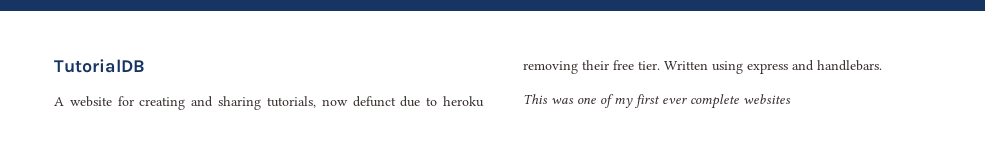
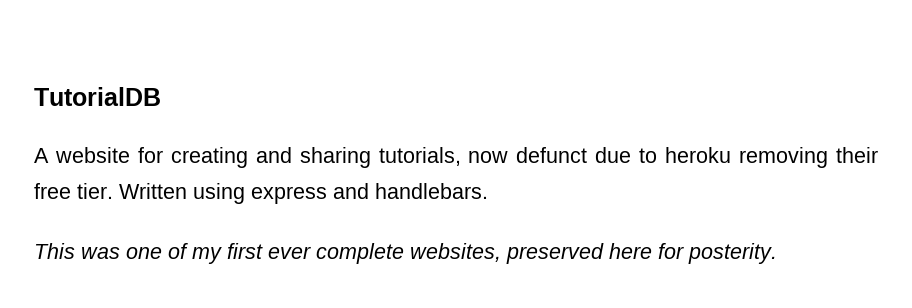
[743,94,791,104] websites -> [410,243,777,264] websites, preserved here for posterity.

